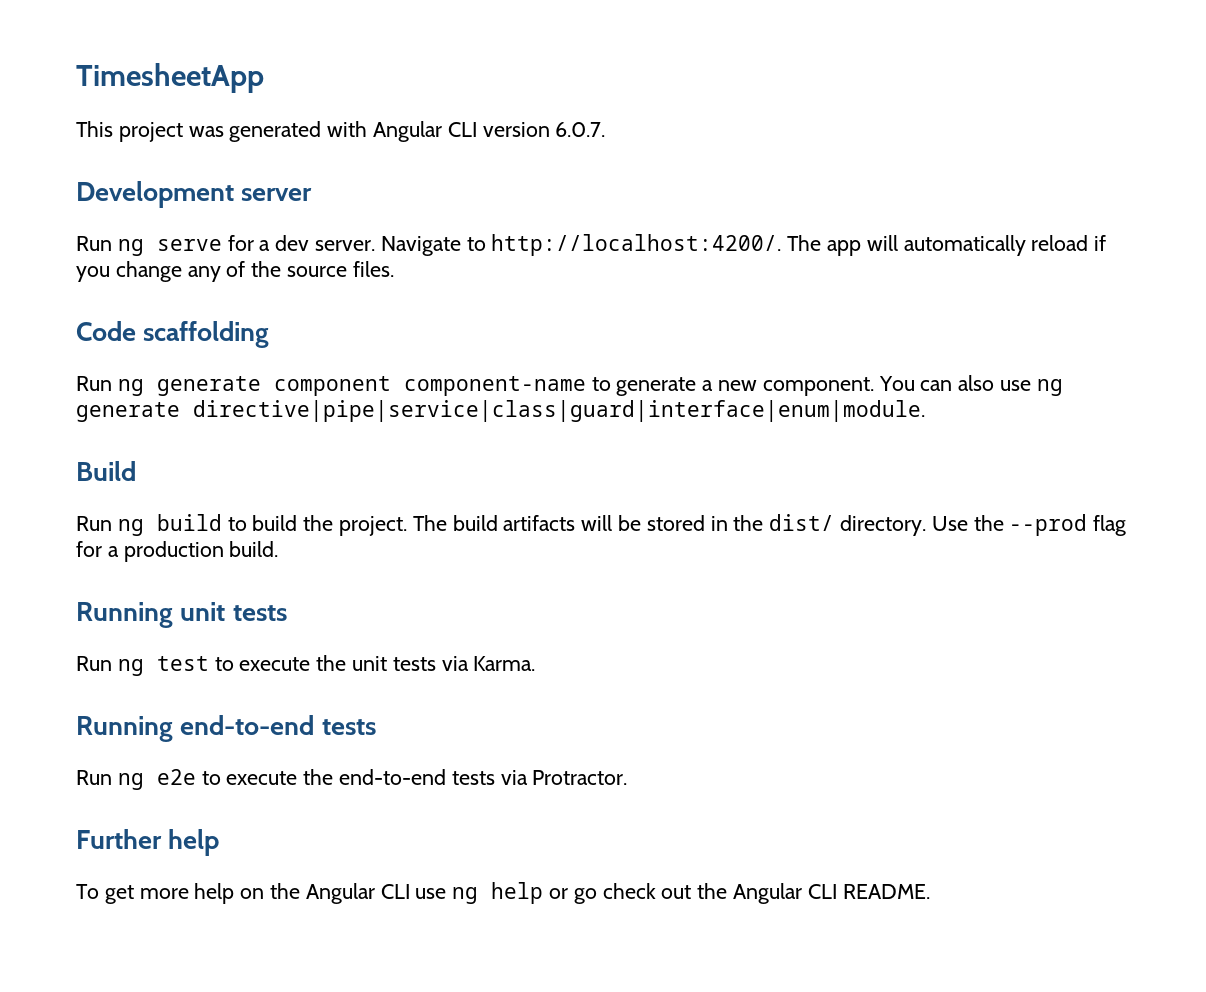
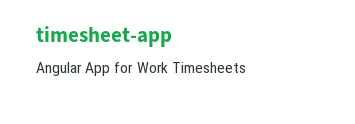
[76,63,264,93] [76,121,606,142] [76,181,313,208] [76,234,1107,256] [76,261,394,282] [76,321,270,348] [76,375,1063,396] [76,400,925,422] [76,461,136,481] [76,514,1127,536] [76,541,279,562] [76,602,287,628] [76,655,536,676] [76,715,376,742] [76,769,628,790] [76,829,220,856] [76,882,930,904] TimesheetApp // This project was generated with Angular CLI version 6.0.7. // Development server // Run ng serve for a dev server. Navigate to http://localhost:4200/. The app will automatically reload if you change any of the source files. // Code scaffolding // Run ng generate component component-name to generate a new component. You can also use ng generate directive|pipe|service|class|guard|interface|enum|module. // Build // Run ng build to build the project. The build artifacts will be stored in the dist/ directory. Use the --prod flag for a production build. // Running unit tests // Run ng test to execute the unit tests via Karma. // Running end-to-end tests // Run ng e2e to execute the end-to-end tests via Protractor. // Further help // To get more help on the Angular CLI use ng help or go check out the Angular CLI README. -> [36,26,172,47] [36,62,246,76] timesheet-app // Angular App for Work Timesheets

